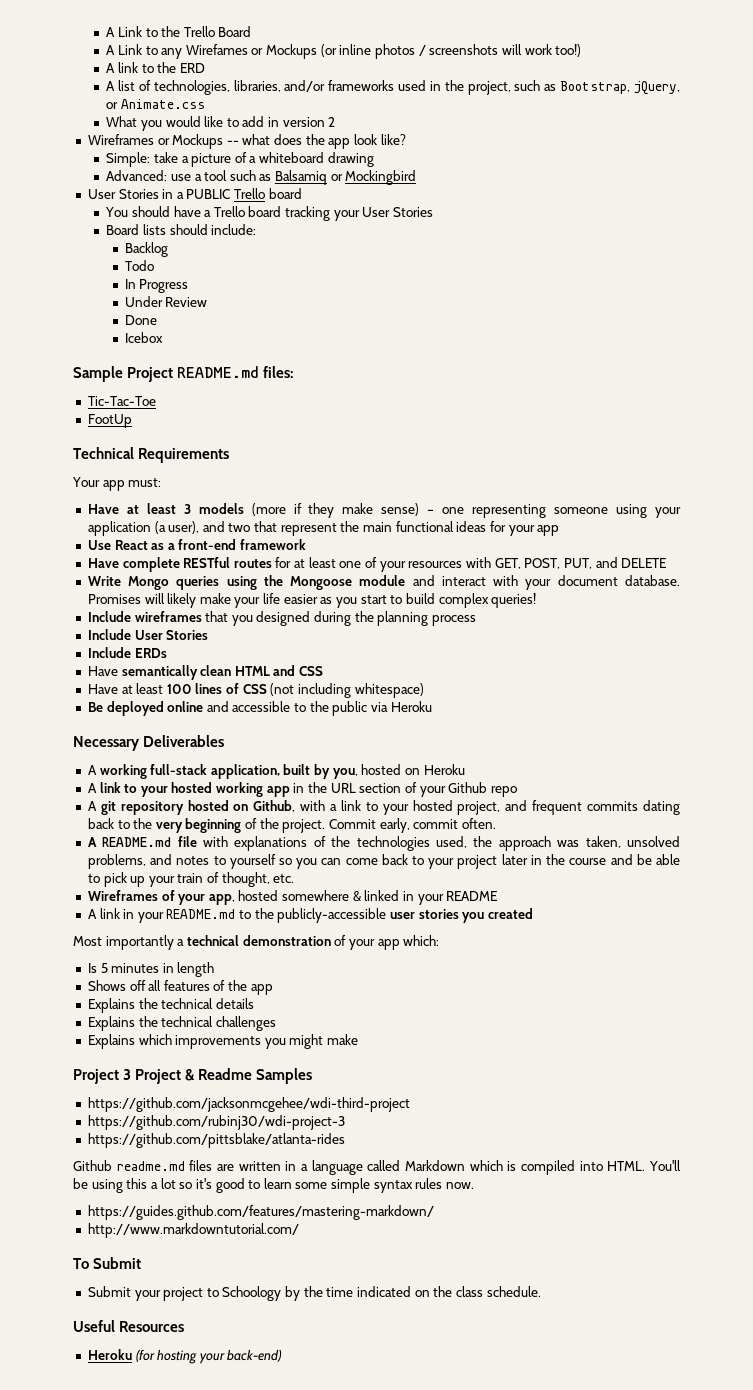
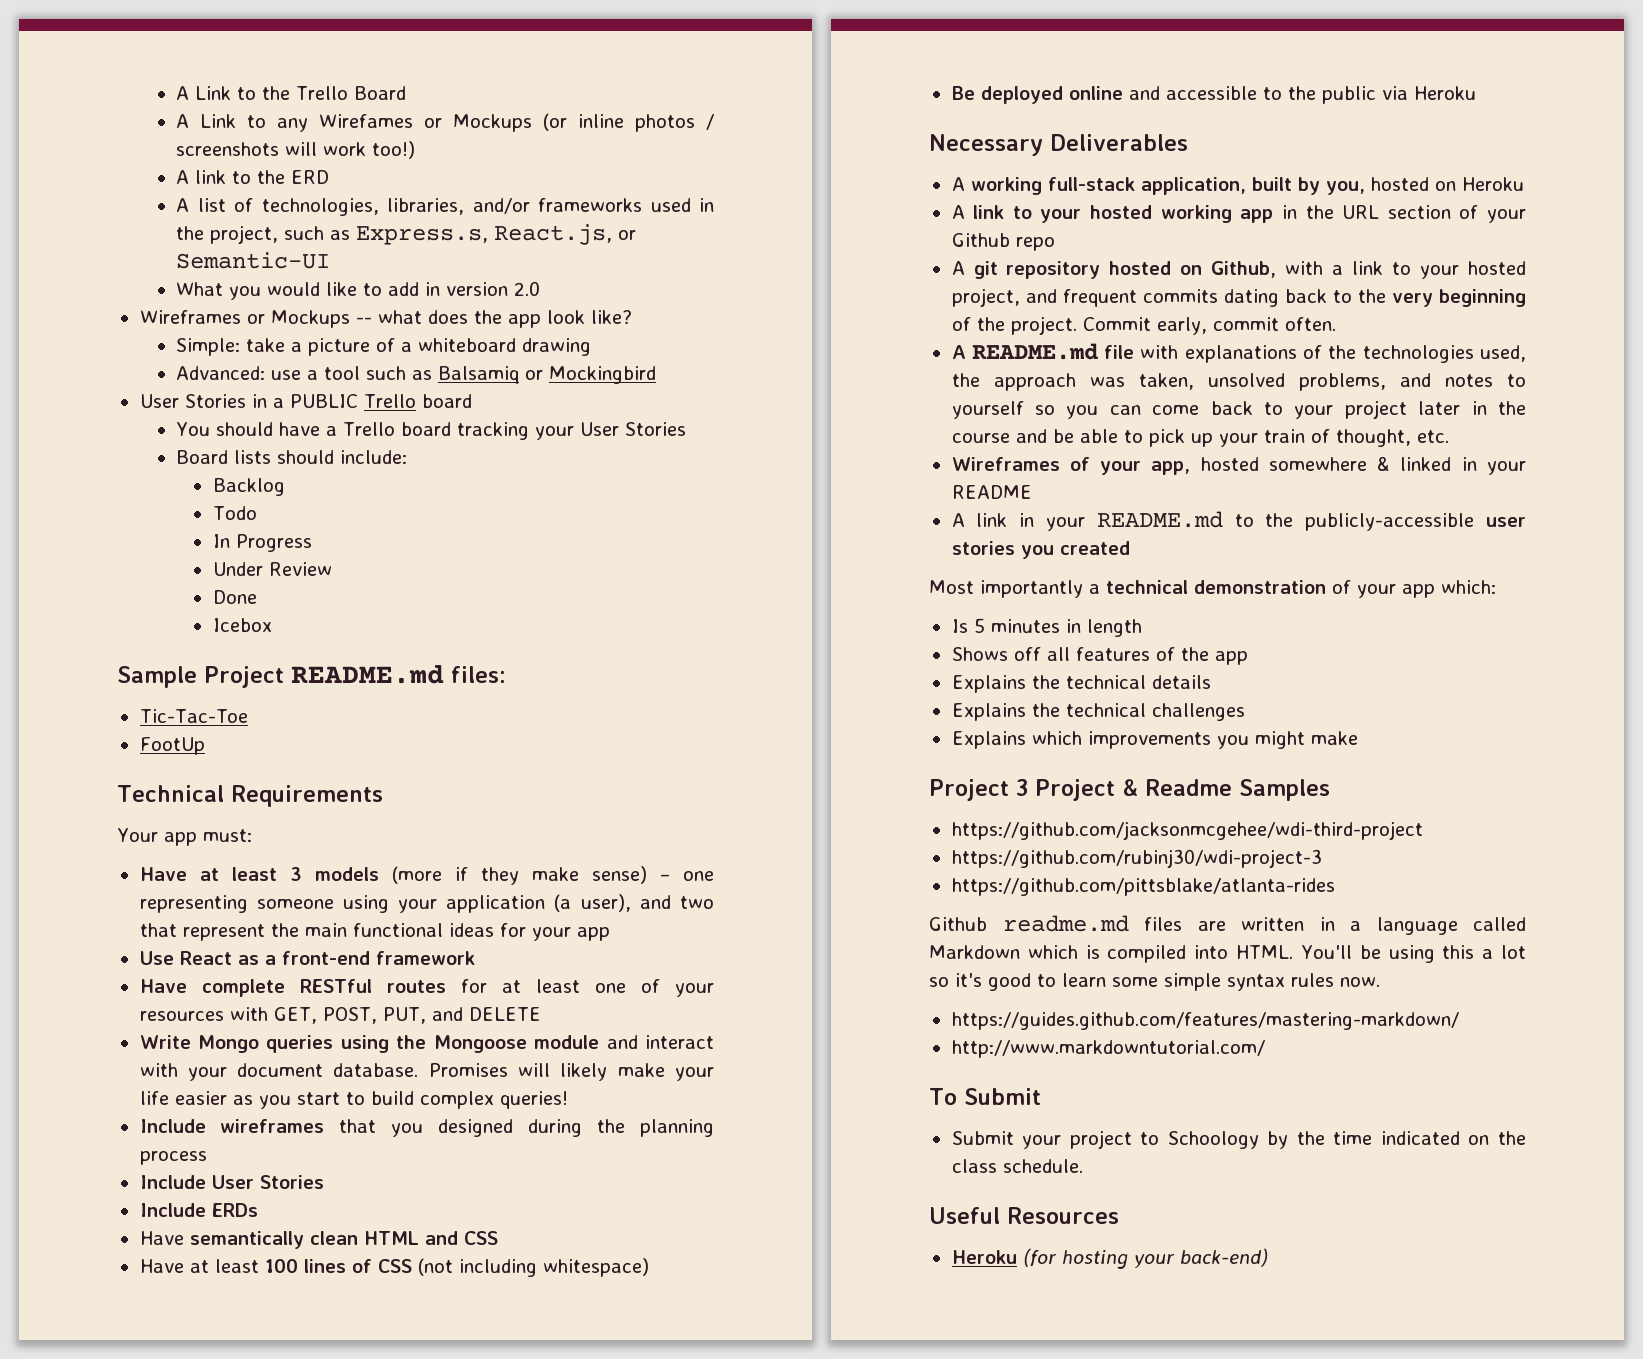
[560,81,680,95] [106,99,205,109] Bootstrap, jQuery, or Animate.css -> [356,224,637,245] [176,252,331,269] Express.s, React.js, or Semantic-UI
[328,117,336,127] 2 -> [514,281,541,296] 2.0

